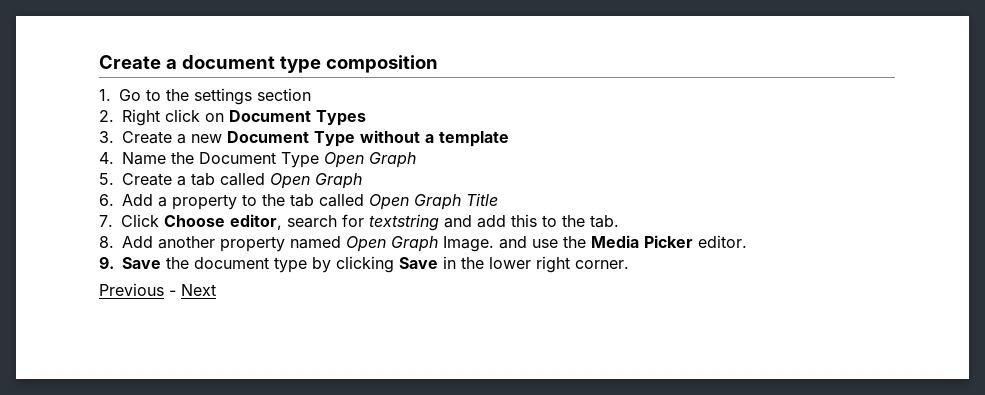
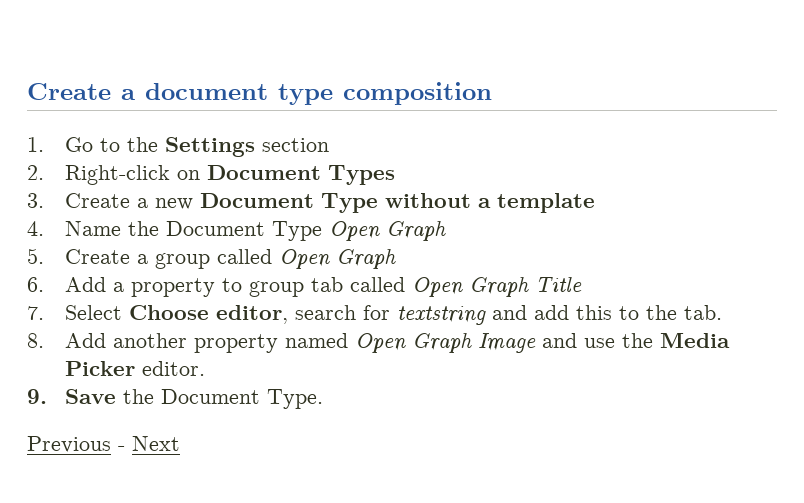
[194,88,252,105] settings -> [165,137,256,157] Settings
[122,109,200,126] Right click -> [65,165,171,185] Right-click
[191,173,215,186] tab -> [155,253,211,269] group
[262,194,285,206] the -> [249,281,305,297] group
[121,214,159,227] Click -> [65,305,123,320] Select
[443,236,494,252] Image. -> [478,333,537,353] Image
[194,256,629,273] document type by clicking Save in the lower right corner. -> [161,389,324,409] Document Type.

